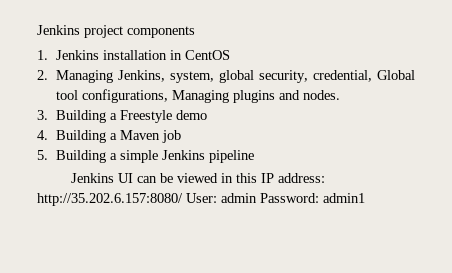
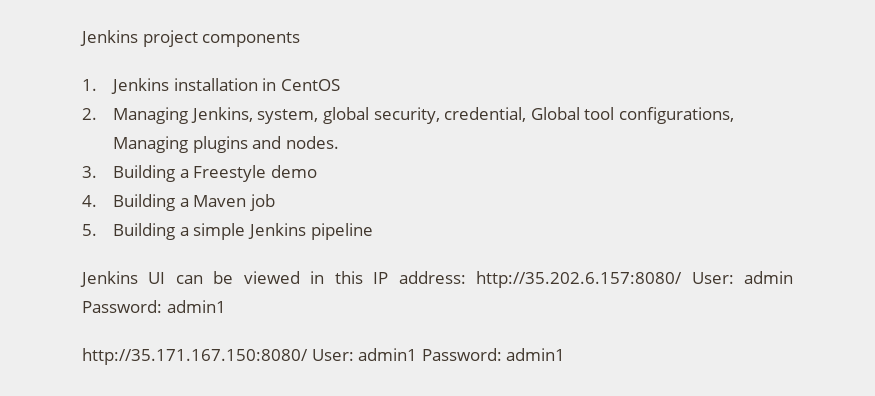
(365, 198) none -> [82,348,566,365] // http://35.171.167.150:8080/ User: admin1 Password: admin1

